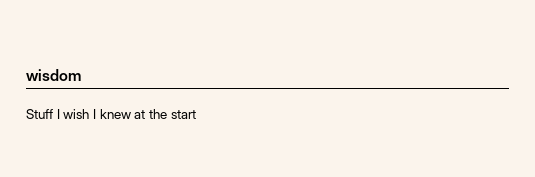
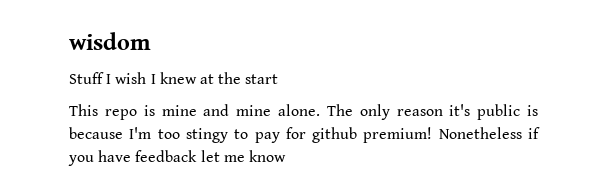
(196, 114) none -> [69,104,538,120] [69,127,540,143] [68,150,286,166] // This repo is mine and mine alone. The only reason it's public is because I'm too stingy to pay for github premium! Nonetheless if you have feedback let me know

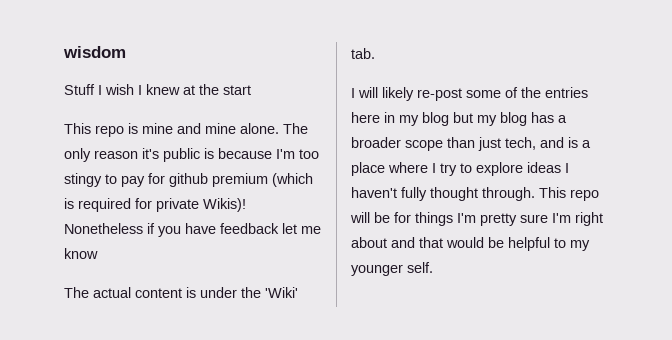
[363,127,433,143] premium! -> [212,173,313,187] [64,198,246,212] premium (which is required for private Wikis)!
(286, 156) none -> [64,287,298,298] [351,48,375,59] [351,87,588,101] [351,112,567,126] [351,137,591,151] [351,162,569,176] [351,187,599,201] [350,212,603,226] [351,237,590,251] [351,262,433,276] // The actual content is under the 'Wiki' tab. // I will likely re-post some of the entries here in my blog but my blog has a broader scope than just tech, and is a place where I try to explore ideas I haven't fully thought through. This repo will be for things I'm pretty sure I'm right about and that would be helpful to my younger self.

